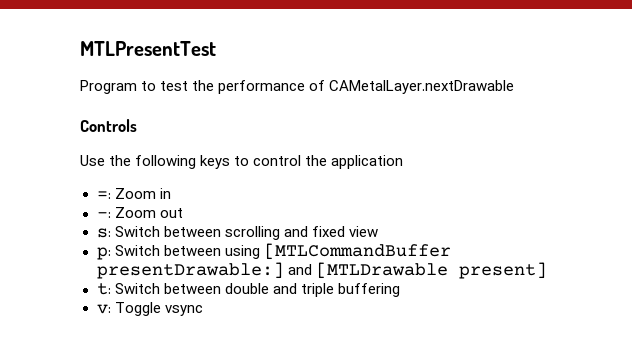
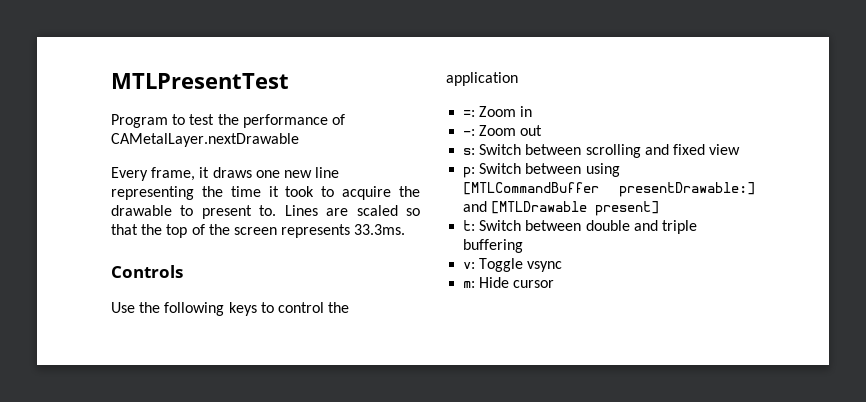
(515, 87) none -> [111,167,340,181] [111,186,420,200] [111,205,420,219] [111,224,406,238] // Every frame, it draws one new line representing the time it took to acquire the drawable to present to. Lines are scaled so that the top of the screen represents 33.3ms.
(203, 310) none -> [463,277,555,288] // m: Hide cursor

